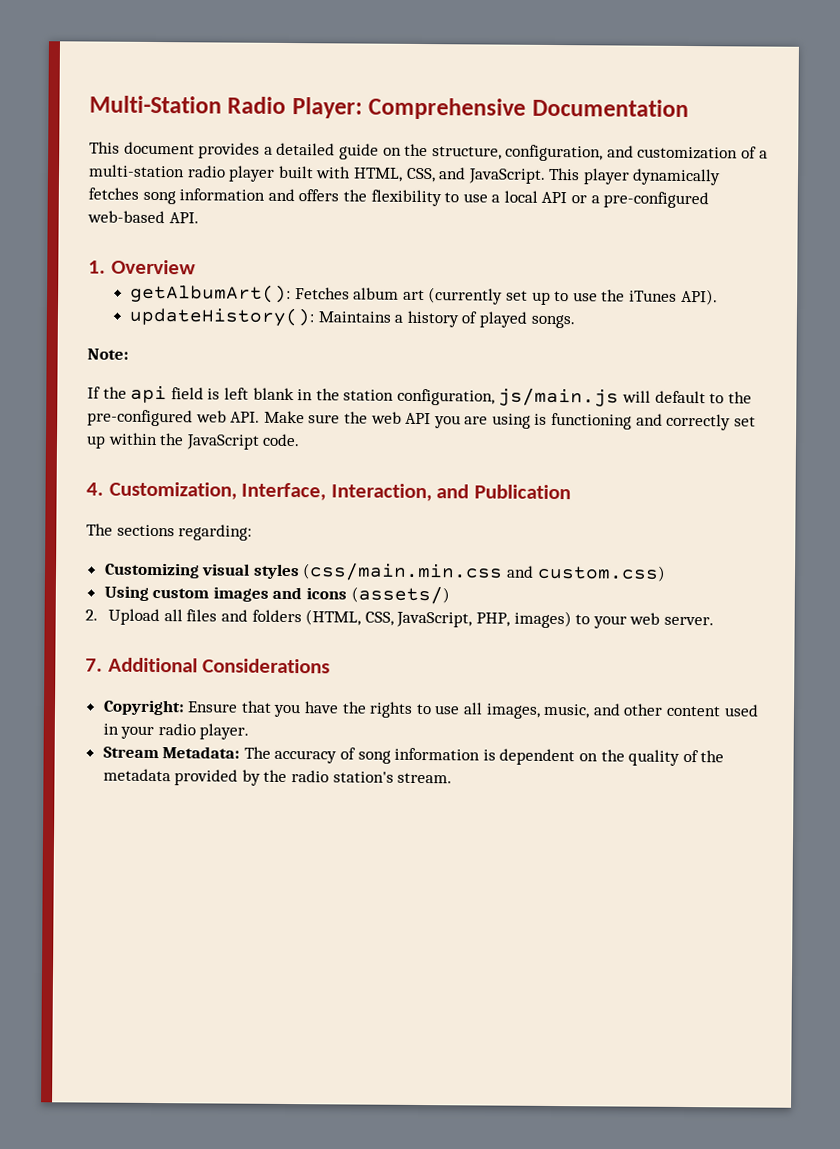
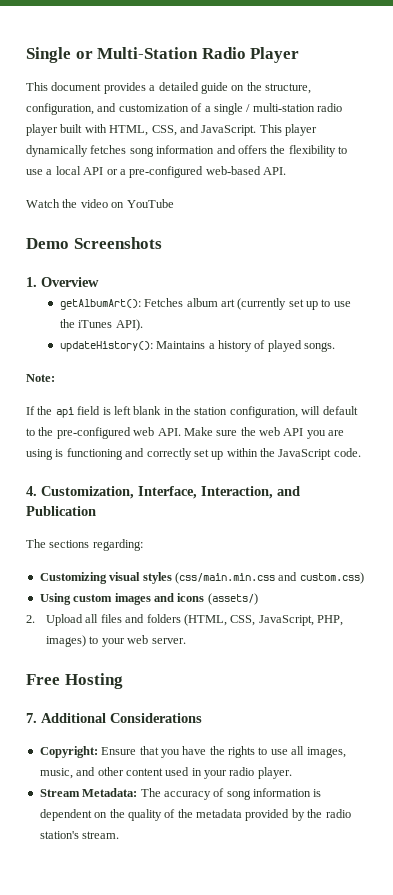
[89,95,689,120] Multi-Station Radio Player: Comprehensive Documentation -> [26,47,300,63] Single or Multi-Station Radio Player
(768, 154) none -> [213,103,251,115] single /
(199, 218) none -> [26,199,174,208] [26,237,162,249] // Watch the video on YouTube // Demo Screenshots
[498,387,620,407] js/main.js -> (298, 412) none
(714, 621) none -> [26,673,123,689] // Free Hosting

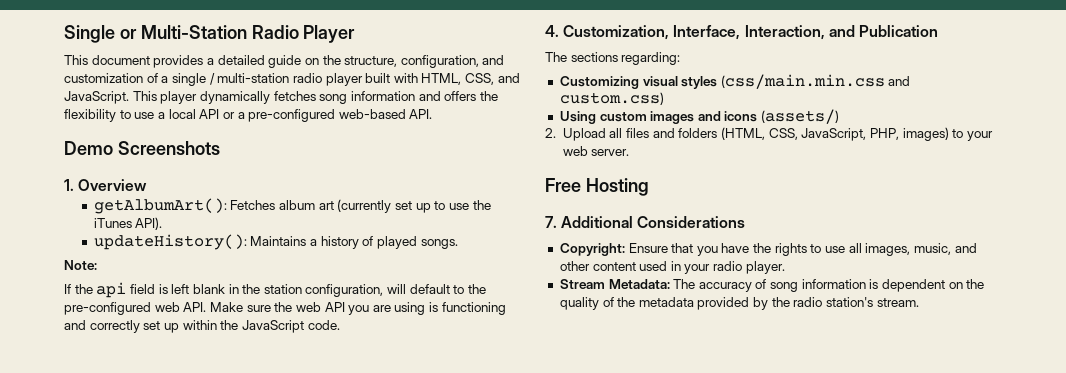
[26,199,174,208] // Watch the video on YouTube -> (433, 114) none

